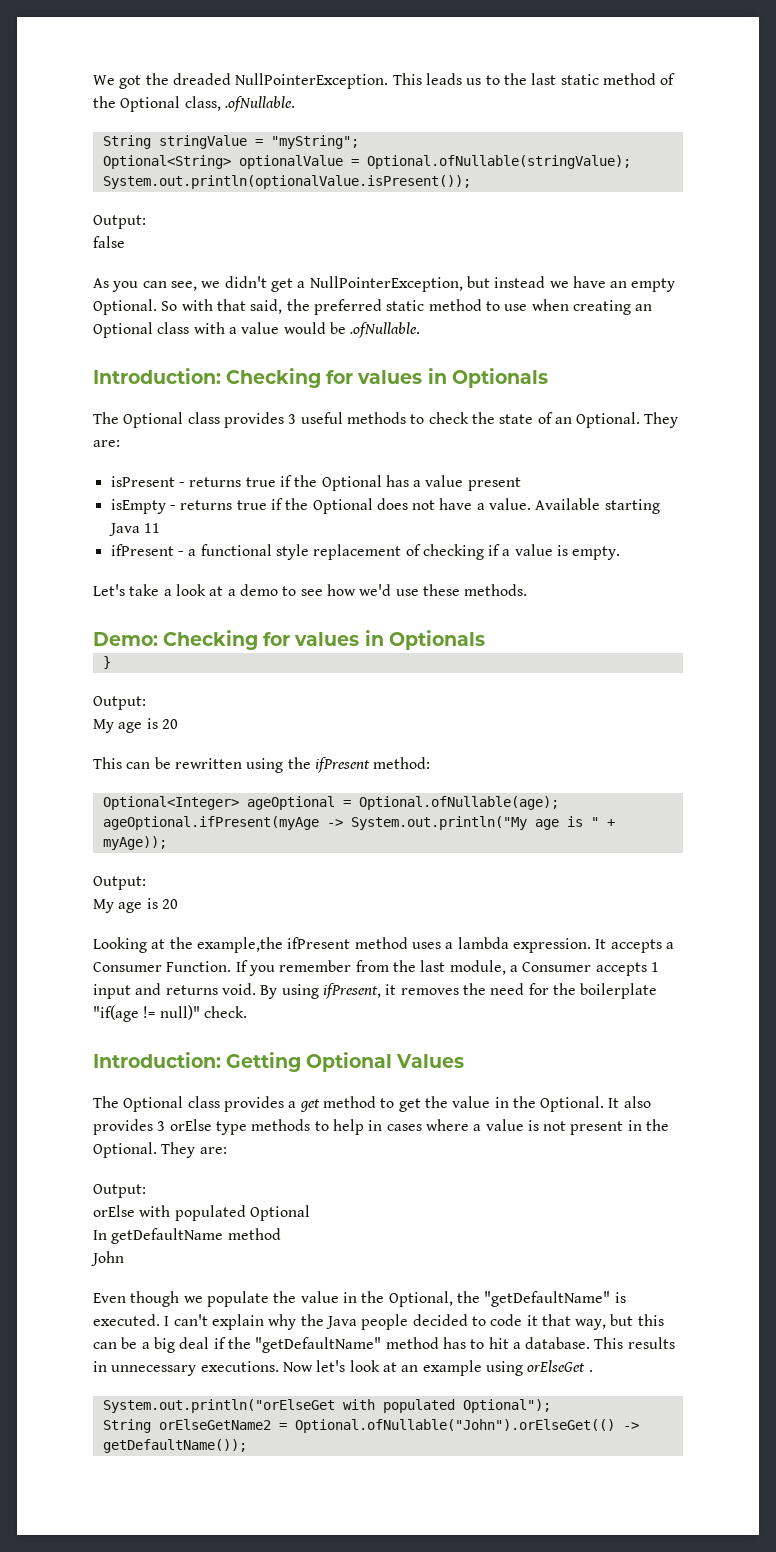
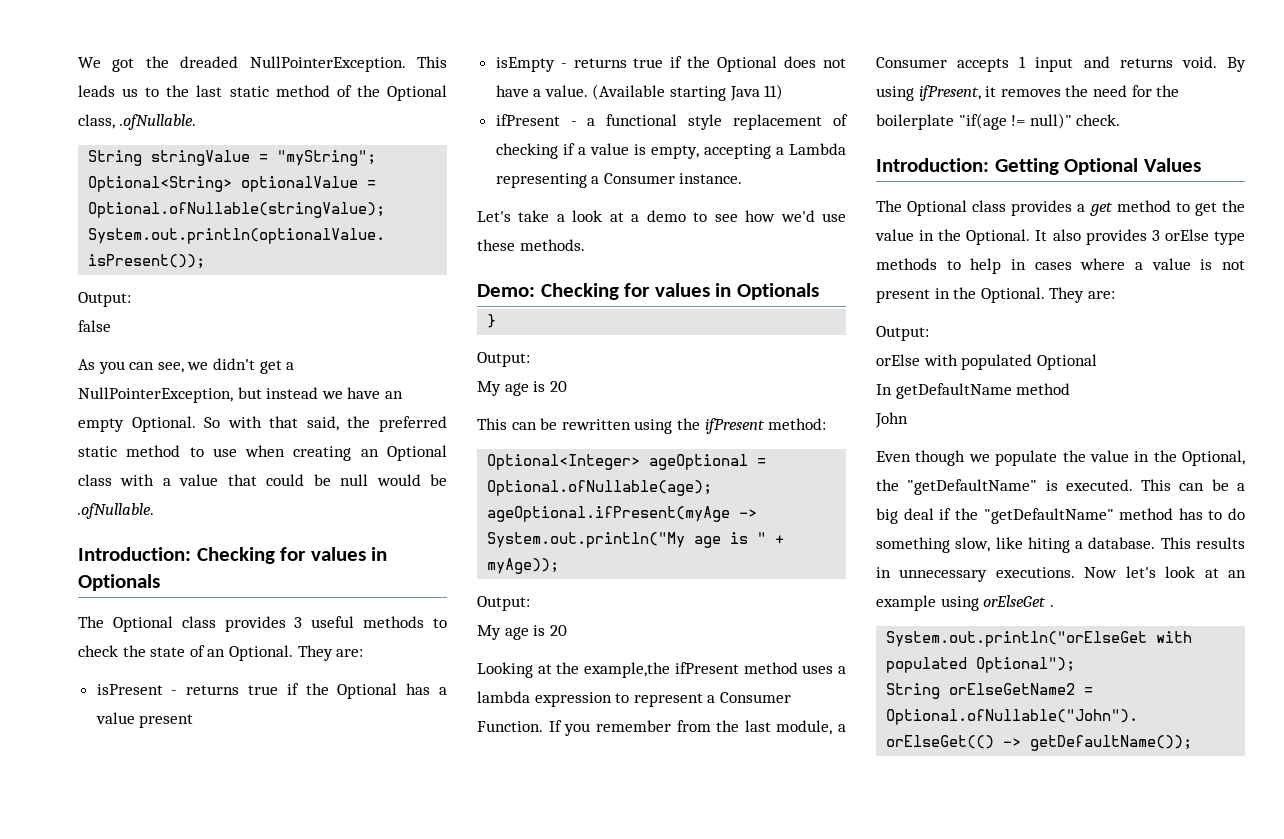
(280, 328) none -> [227,474,369,486] that could be null
[535,498,601,510] Available -> [592,84,666,100] (Available
[143,523,160,533] 11 -> [764,84,784,100] 11)
[572,546,621,560] empty. -> [650,143,846,159] [495,173,743,188] empty, accepting a Lambda representing a Consumer instance.
[512,938,662,953] expression. It accepts -> [534,692,703,707] expression to represent
[164,1314,664,1330] I can't explain why the Java people decided to code it that way, but this -> [1141,479,1172,491] This
[488,1337,509,1349] hit -> [1228,508,1245,520] [876,537,1070,553] do something slow, like hiting

